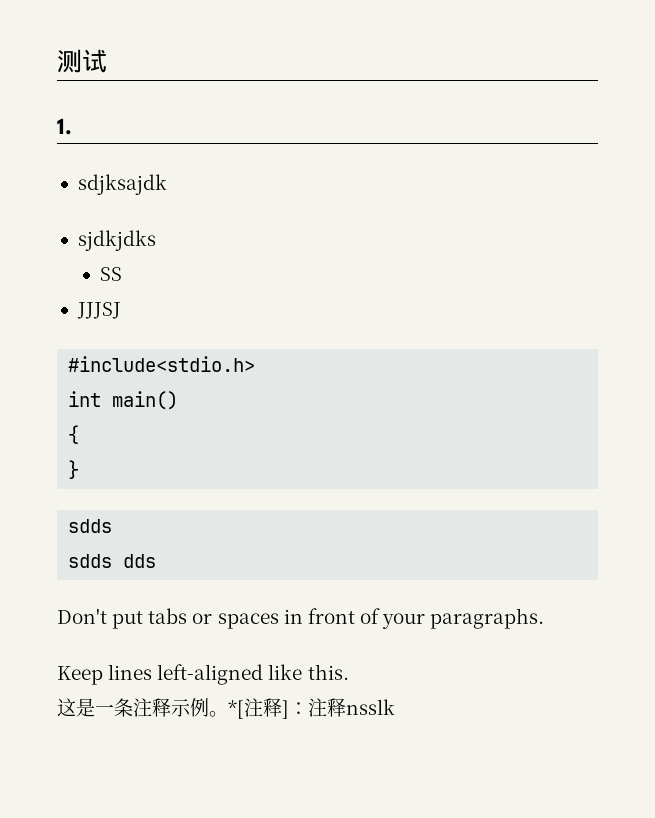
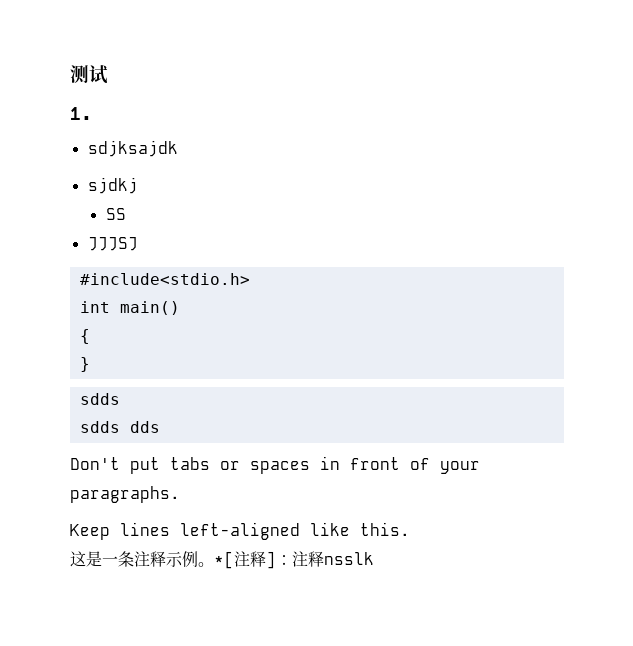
[77,230,156,251] sjdkjdks -> [87,177,138,194] sjdkj

